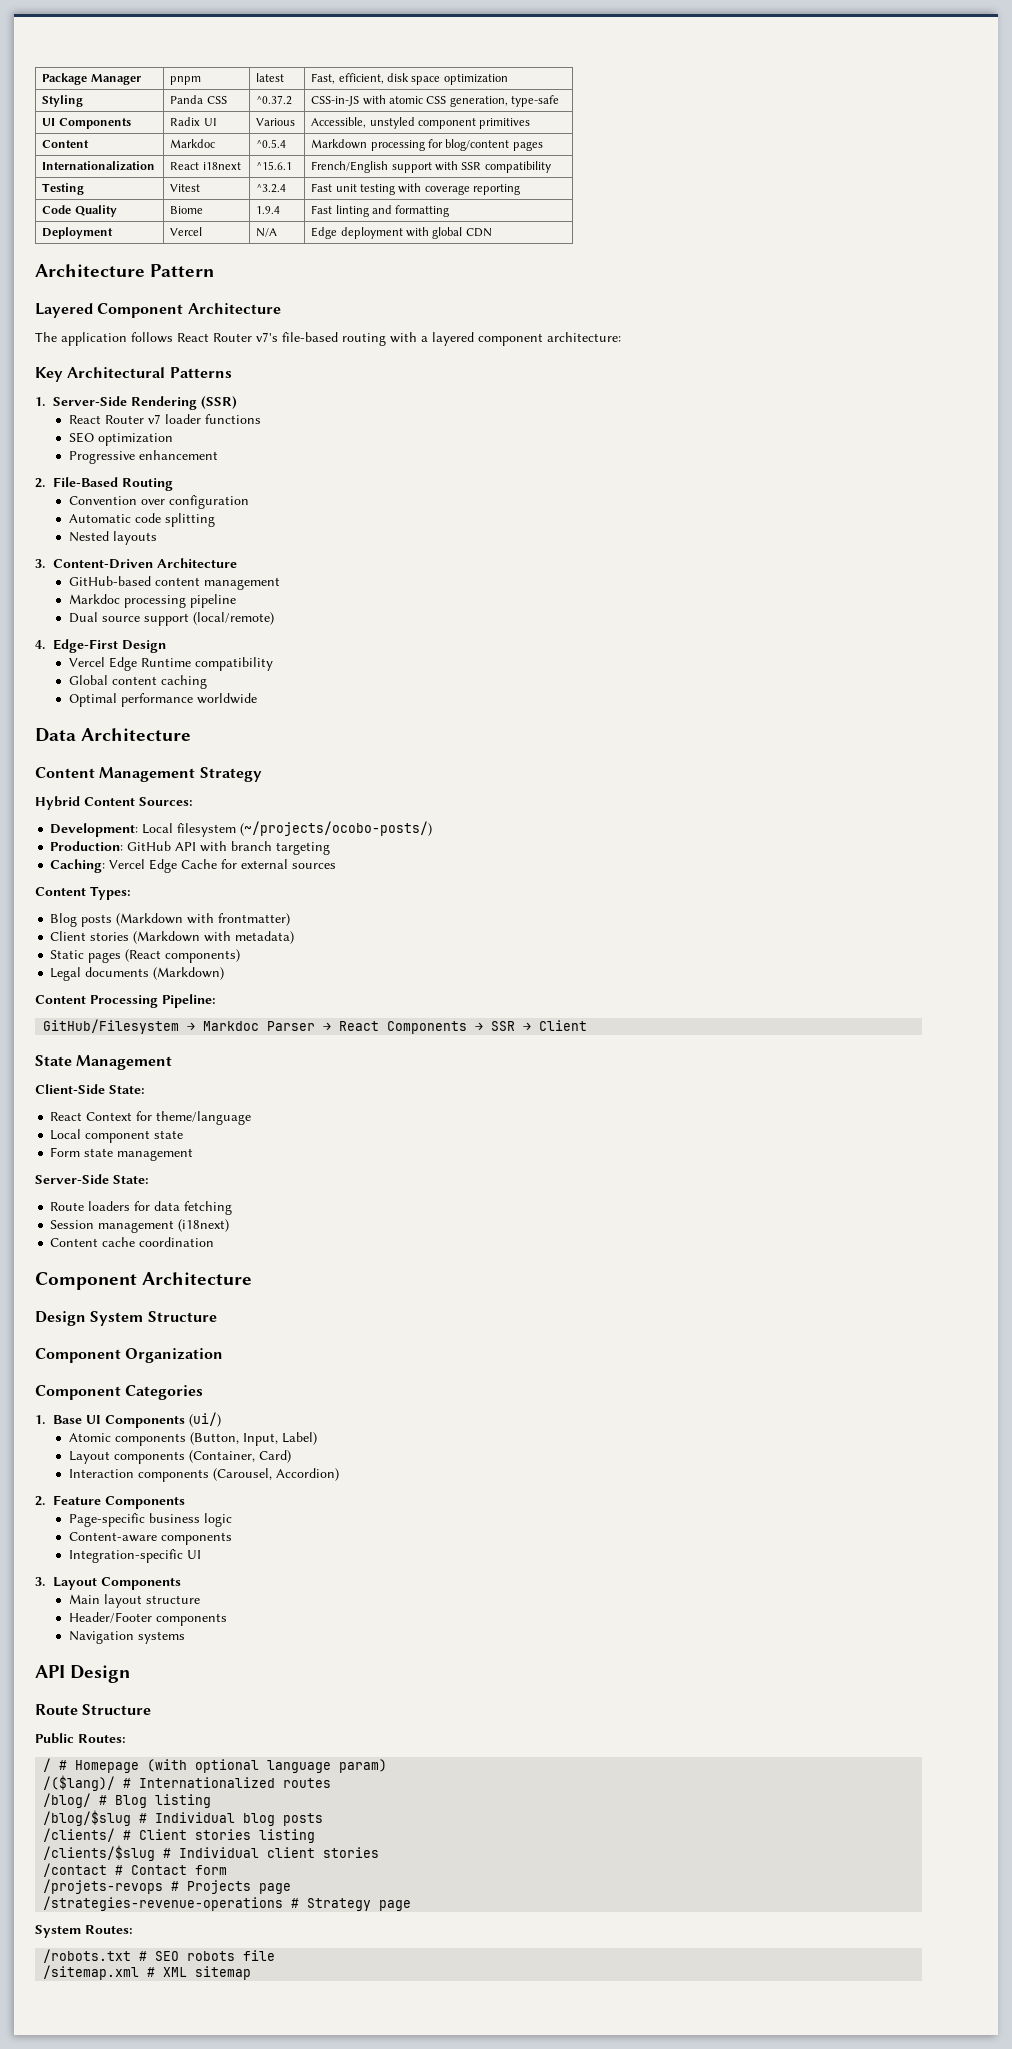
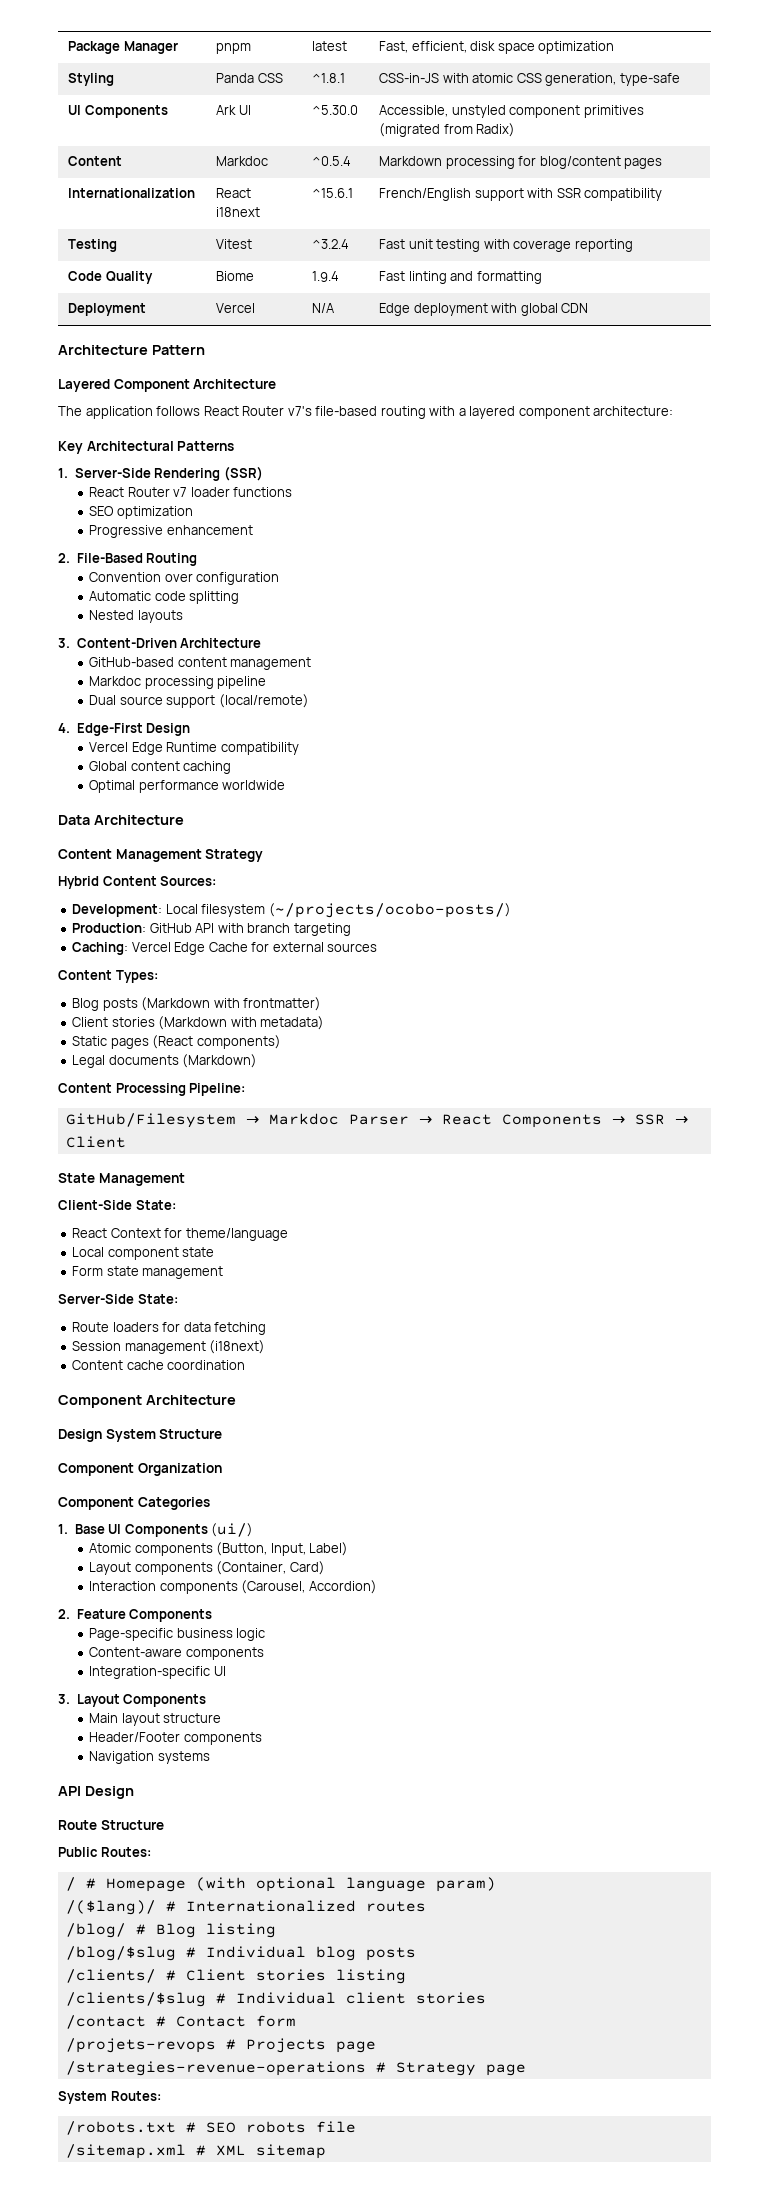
[256,95,293,105] ^0.37.2 -> [312,73,346,83] ^1.8.1
[170,117,201,126] Radix -> [216,105,237,115] Ark
[256,118,296,126] Various -> [312,105,359,115] ^5.30.0
(531, 123) none -> [379,123,516,137] (migrated from Radix)

